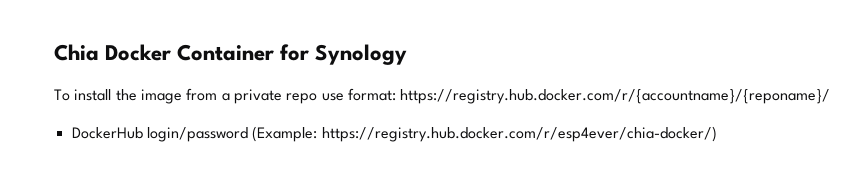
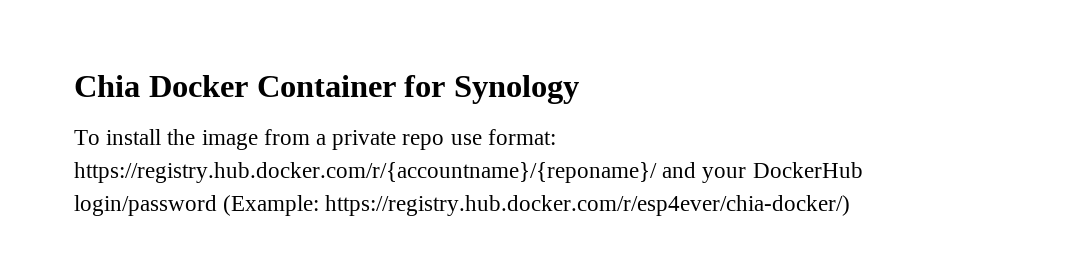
(831, 96) // -> [662,162,747,183] and your

